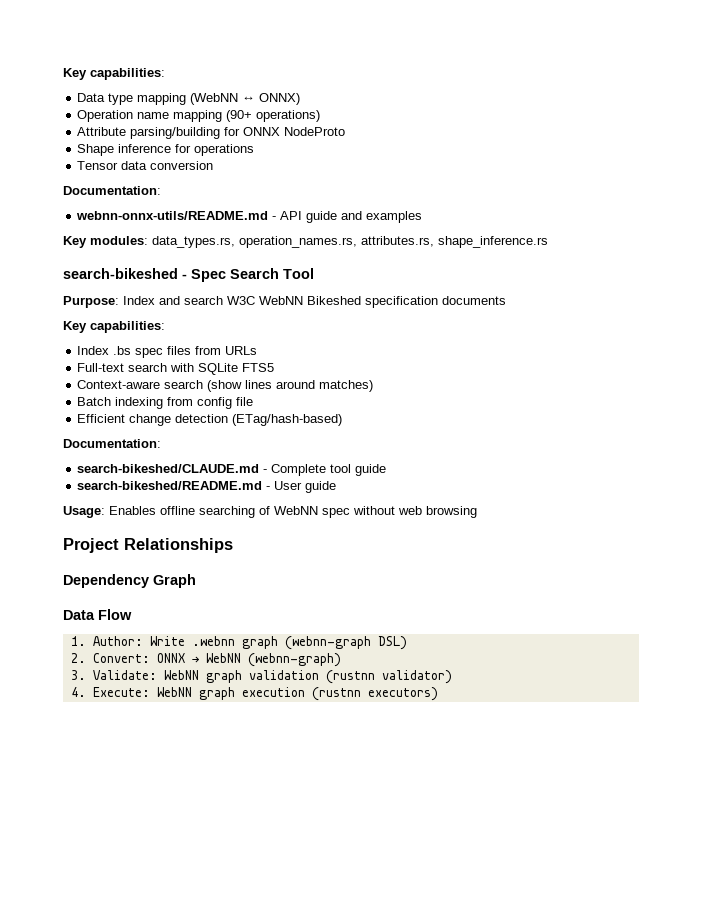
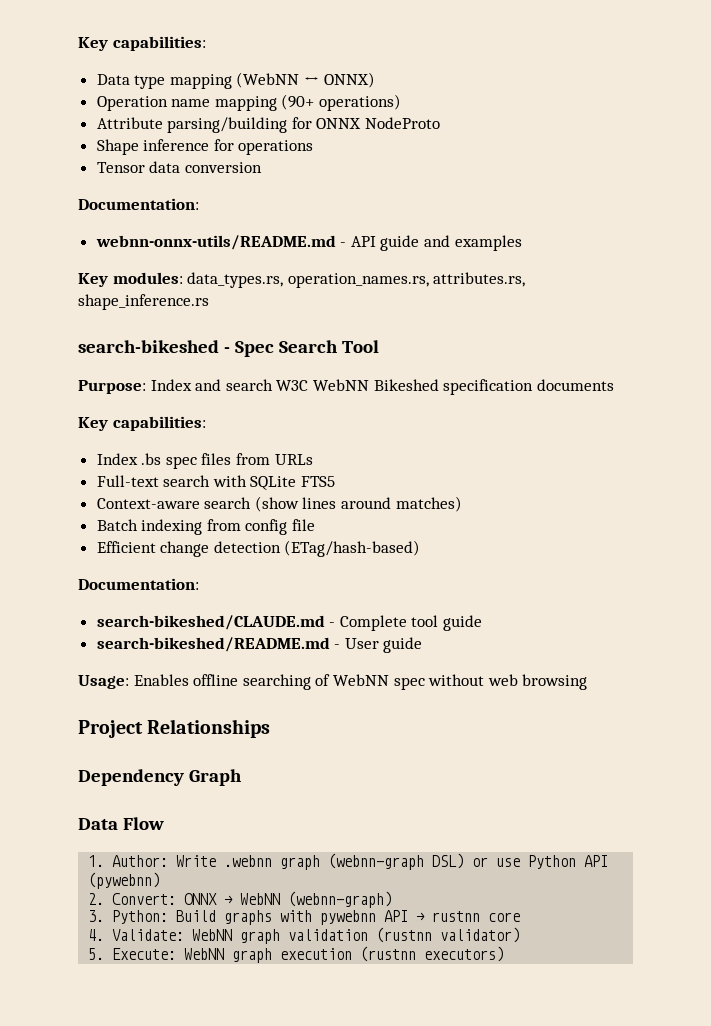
(407, 643) none -> [472,855,609,869] [88,872,161,889] or use Python API (pywebnn)
(86, 675) none -> [112,910,521,925] [88,929,105,941] Python: Build graphs with pywebnn API → rustnn core // 4.
[70,687,86,697] 4. -> [88,948,105,960] 5.

